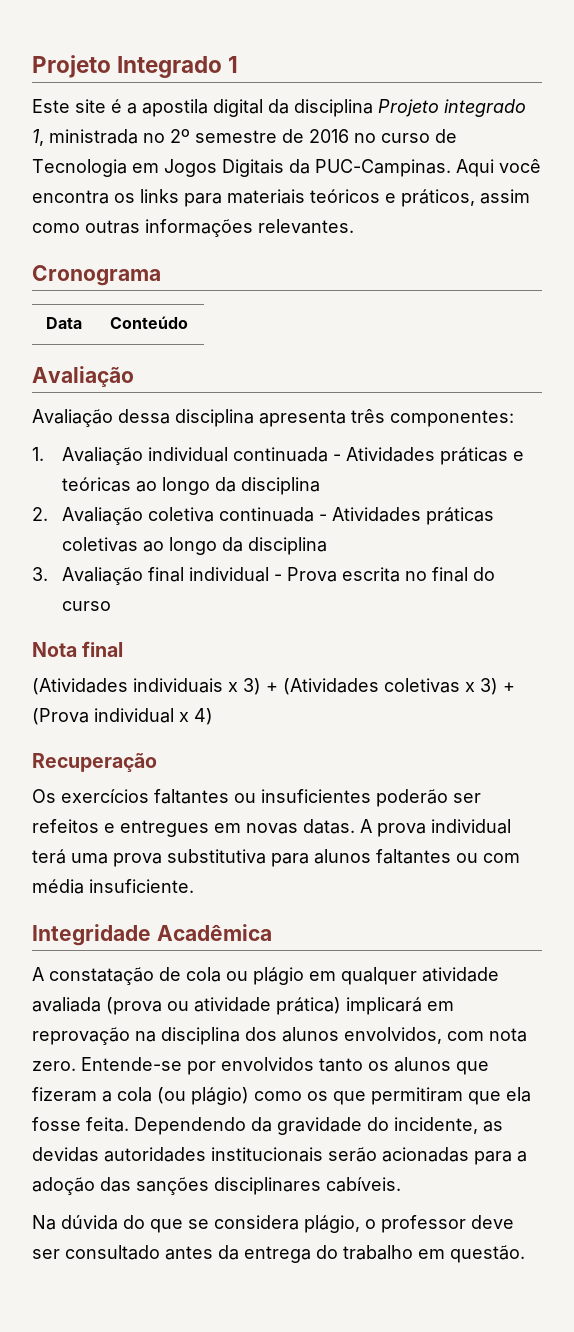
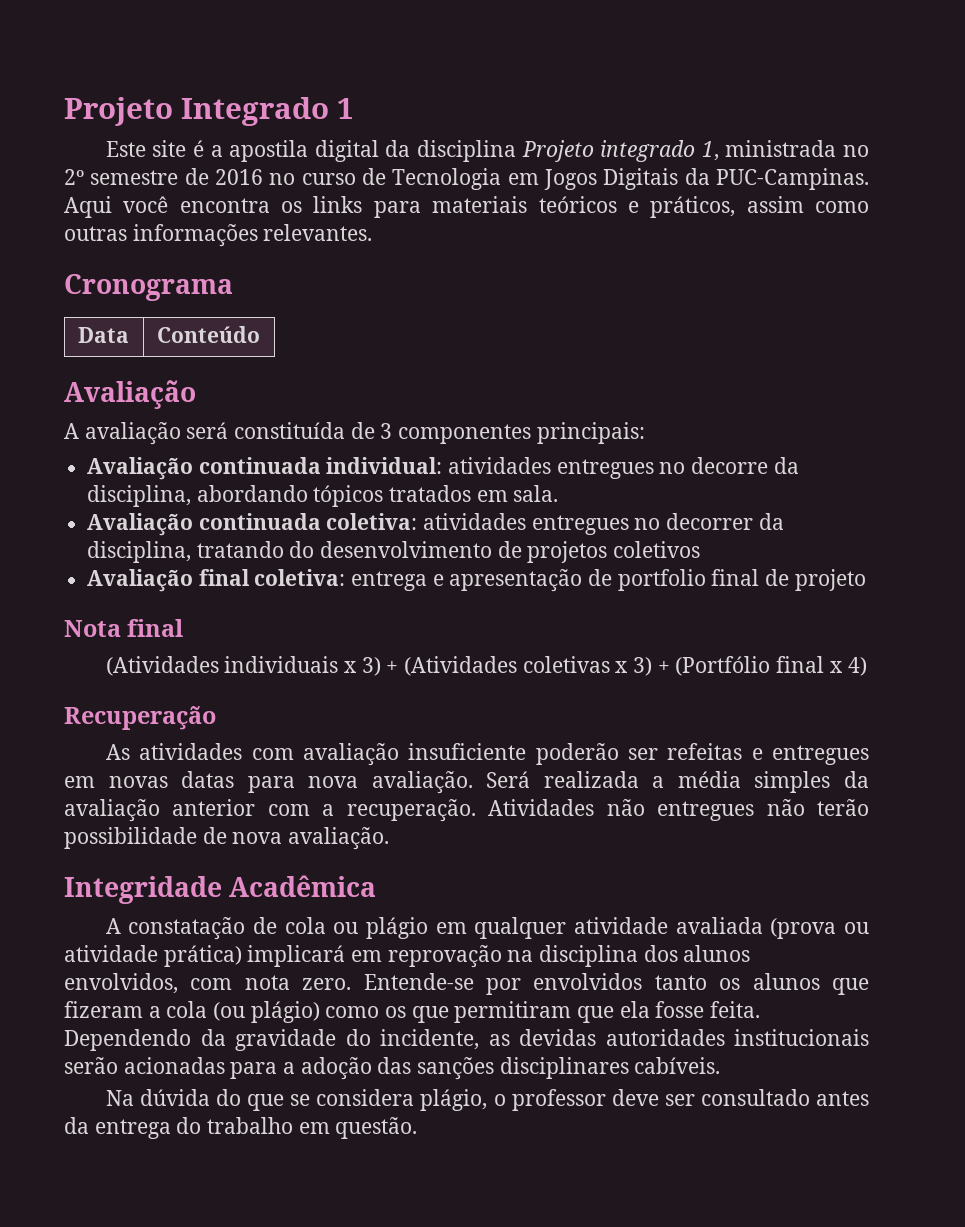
[32,409,514,427] [32,447,525,465] [62,477,321,495] [32,507,495,525] [62,537,328,555] [32,567,496,585] [62,601,112,611] Avaliação dessa disciplina apresenta três componentes: // 1. Avaliação individual continuada - Atividades práticas e teóricas ao longo da disciplina // 2. Avaliação coletiva continuada - Atividades práticas coletivas ao longo da disciplina // 3. Avaliação final individual - Prova escrita no final do curso -> [64,422,645,445] [87,457,799,480] [87,485,559,507] [87,513,784,536] [87,541,701,563] [87,569,866,592] A avaliação será constituída de 3 componentes principais: // Avaliação continuada individual: atividades entregues no decorre da disciplina, abordando tópicos tratados em sala. // Avaliação continuada coletiva: atividades entregues no decorrer da disciplina, tratando do desenvolvimento de projetos coletivos // Avaliação final coletiva: entrega e apresentação de portfolio final de projeto
[32,708,174,725] (Prova individual -> [675,656,825,676] (Portfólio final
[32,789,371,804] Os exercícios faltantes ou insuficientes -> [105,743,527,766] As atividades com avaliação insuficiente
[32,819,99,833] refeitos -> [667,743,743,760] refeitas
[303,819,511,837] [32,849,520,867] [32,879,194,894] datas. A prova individual terá uma prova substitutiva para alunos faltantes ou com média insuficiente. -> [181,771,869,794] [64,799,870,822] [64,827,390,850] datas para nova avaliação. Será realizada a média simples da avaliação anterior com a recuperação. Atividades não entregues não terão possibilidade de nova avaliação.

